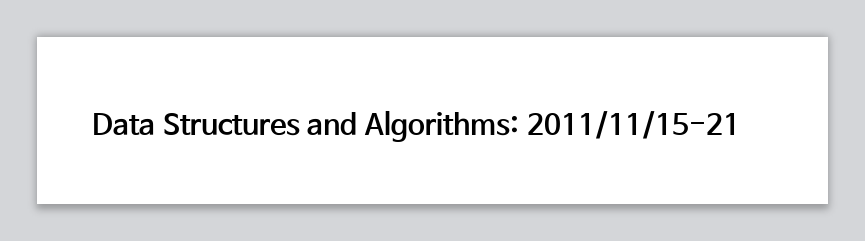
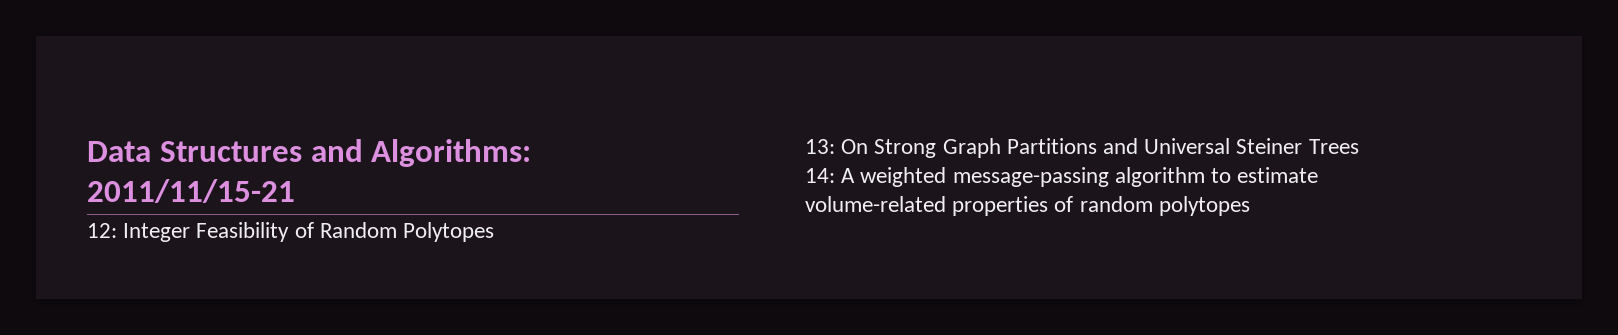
(740, 125) none -> [87,222,495,242] [805,138,1359,158] [805,167,1319,187] [805,196,1250,216] // 12: Integer Feasibility of Random Polytopes // 13: On Strong Graph Partitions and Universal Steiner Trees // 14: A weighted message-passing algorithm to estimate volume-related properties of random polytopes

